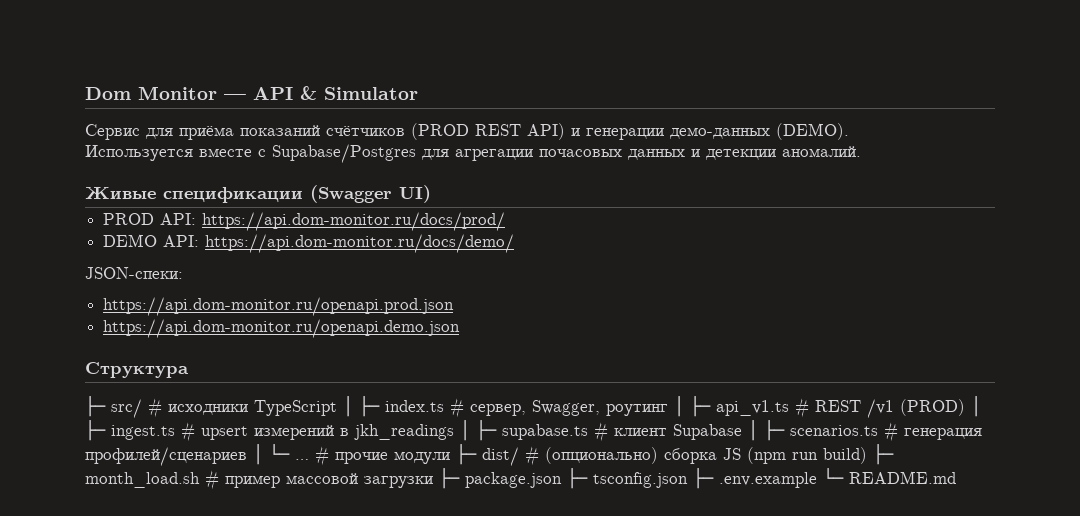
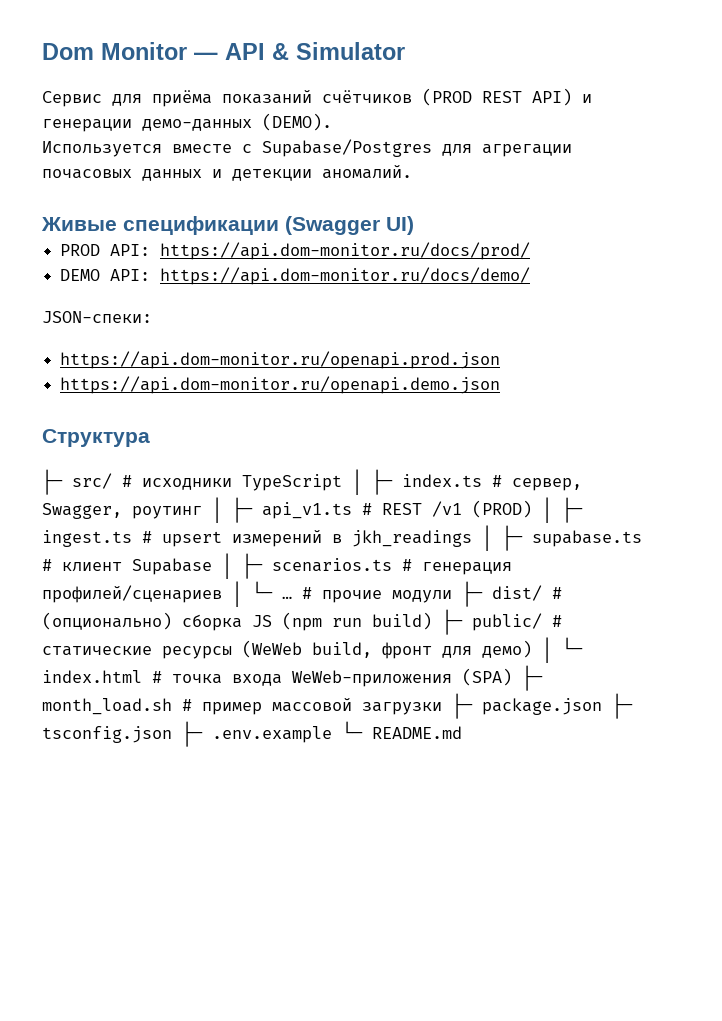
(894, 454) none -> [472,613,562,631] [42,637,583,663] [42,665,543,691] public/ # статические ресурсы (WeWeb build, фронт для демо) │ └─ index.html # точка входа WeWeb-приложения (SPA) ├─

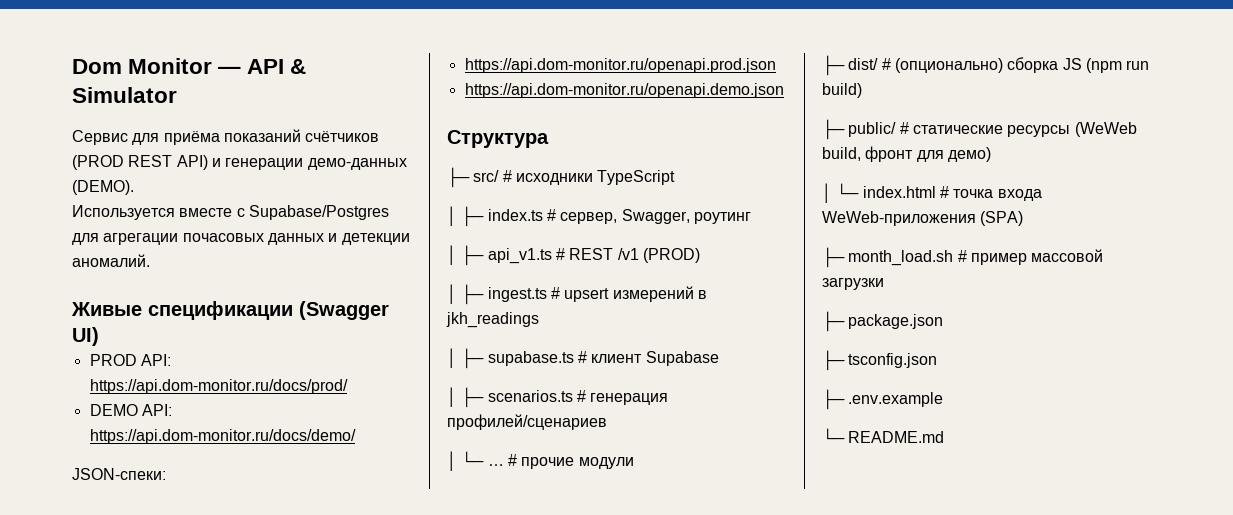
(342, 482) none -> (676, 177) //
(202, 512) none -> (751, 218) //
(532, 509) none -> (700, 255) //
(472, 538) none -> (539, 320) //
(212, 566) none -> (719, 358) //
(222, 594) none -> (607, 422) //
(452, 596) none -> (634, 463) //
(432, 621) none -> (862, 90) //
(532, 649) none -> (991, 154) //
(512, 677) none -> (1024, 218) //
(442, 708) none -> (884, 284) //
(602, 706) none -> (944, 321) //
(172, 734) none -> (938, 360) //
(332, 734) none -> (944, 399) //

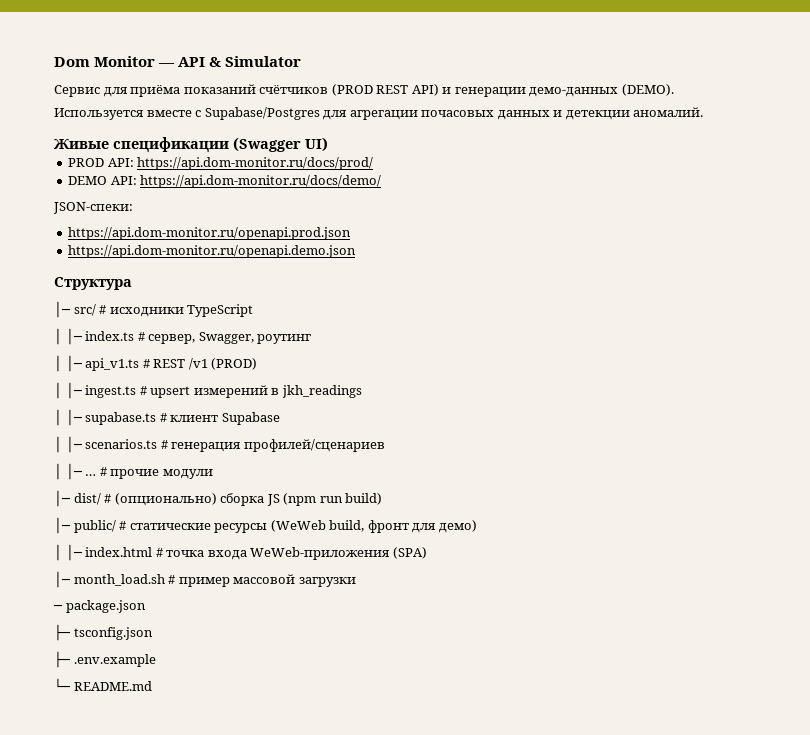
[447,167,470,188] ├─ -> [54,301,70,318] │─
[461,206,485,227] ├─ -> [65,328,82,345] │─
[461,245,485,266] ├─ -> [65,355,82,372] │─
[461,284,485,305] ├─ -> [65,382,82,399] │─
[461,348,485,369] ├─ -> [65,409,82,426] │─
[461,387,485,408] ├─ -> [65,436,82,453] │─
[461,451,485,466] └─ -> [65,463,82,480] │─
[822,55,845,76] ├─ -> [54,490,70,507] │─
[822,119,845,140] ├─ -> [54,517,70,534] │─
[836,183,860,198] └─ -> [65,544,82,561] │─
[822,247,845,268] ├─ -> [54,571,70,588] │─
[822,311,845,332] ├─ -> [53,604,62,610] ─

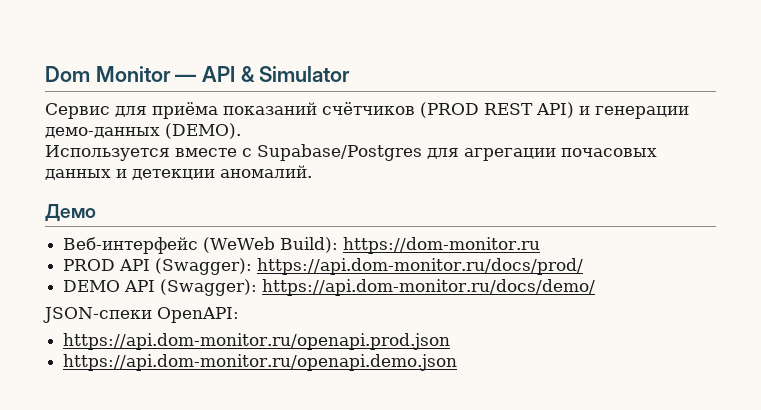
[54,137,328,153] Живые спецификации (Swagger UI) -> [45,204,96,221] [63,237,541,254] Демо // Веб-интерфейс (WeWeb Build): https://dom-monitor.ru
[107,158,134,167] API: -> [119,258,253,275] API (Swagger):
[110,176,137,185] API: -> [124,279,258,296] API (Swagger):
[53,202,133,214] JSON-спеки: -> [43,307,239,323] JSON-спеки OpenAPI:
[54,277,132,290] [54,301,254,318] [54,328,312,345] [54,355,258,372] [54,382,362,399] [54,409,280,426] [54,436,385,453] [54,463,213,480] [54,490,383,507] [54,517,477,534] [54,544,427,561] [54,571,356,588] [53,600,146,613] [54,624,153,641] [54,651,156,668] [54,678,152,691] // Структура // │─ src/ # исходники TypeScript // │ │─ index.ts # сервер, Swagger, роутинг // │ │─ api_v1.ts # REST /v1 (PROD) // │ │─ ingest.ts # upsert измерений в jkh_readings // │ │─ supabase.ts # клиент Supabase // │ │─ scenarios.ts # генерация профилей/сценариев // │ │─ … # прочие модули // │─ dist/ # (опционально) сборка JS (npm run build) // │─ public/ # статические ресурсы (WeWeb build, фронт для демо) // │ │─ index.html # точка входа WeWeb-приложения (SPA) // │─ month_load.sh # пример массовой загрузки // ─ package.json // ├─ tsconfig.json // ├─ .env.example // └─ README.md -> (458, 362) none

